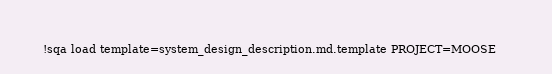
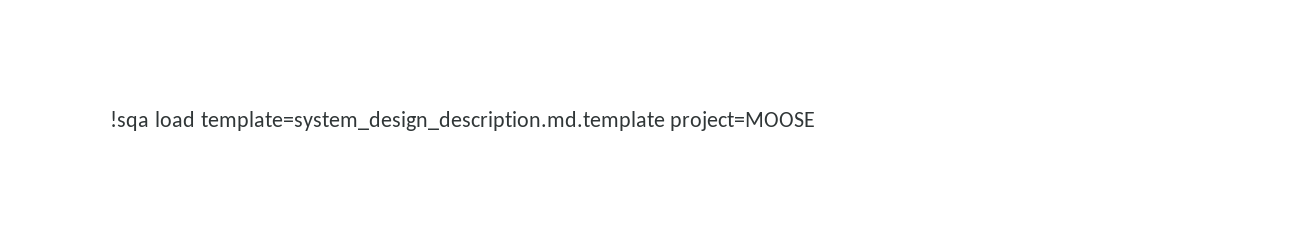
[391,45,496,55] PROJECT=MOOSE -> [670,111,816,131] project=MOOSE

